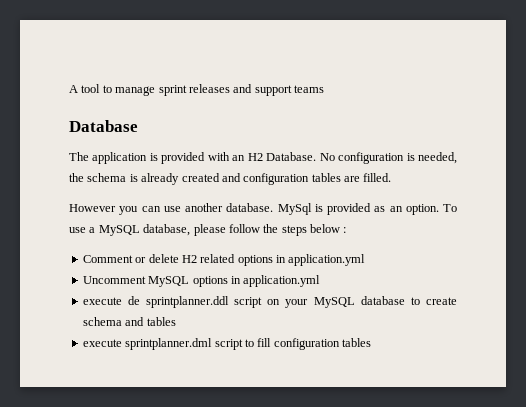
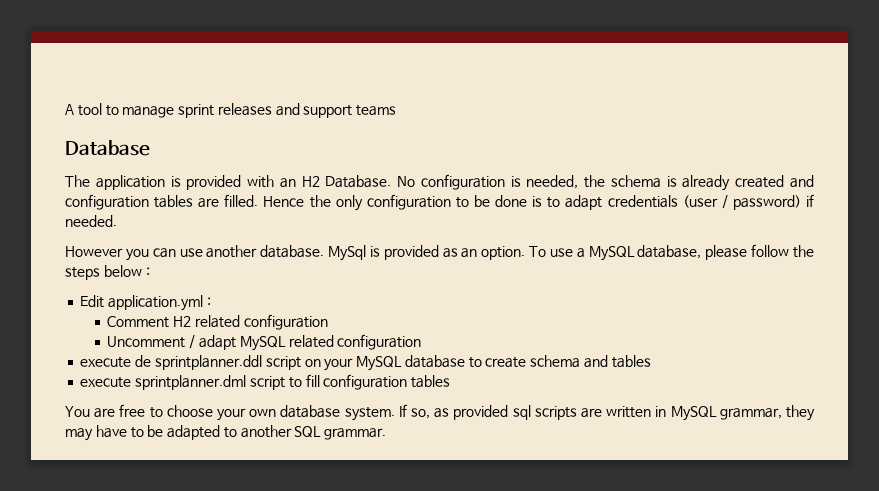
(392, 177) none -> [263,194,814,211] [65,215,117,227] Hence the only configuration to be done is to adapt credentials (user / password) if needed.
[82,254,366,266] [82,275,321,287] Comment or delete H2 related options in application.yml // Uncomment MySQL options in application.yml -> [80,295,211,311] [107,314,328,330] [107,334,422,351] Edit application.yml : // Comment H2 related configuration // Uncomment / adapt MySQL related configuration
(371, 342) none -> [65,404,816,421] [65,425,387,441] // You are free to choose your own database system. If so, as provided sql scripts are written in MySQL grammar, they may have to be adapted to another SQL grammar.

